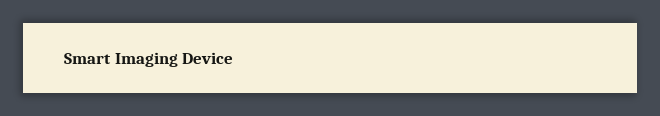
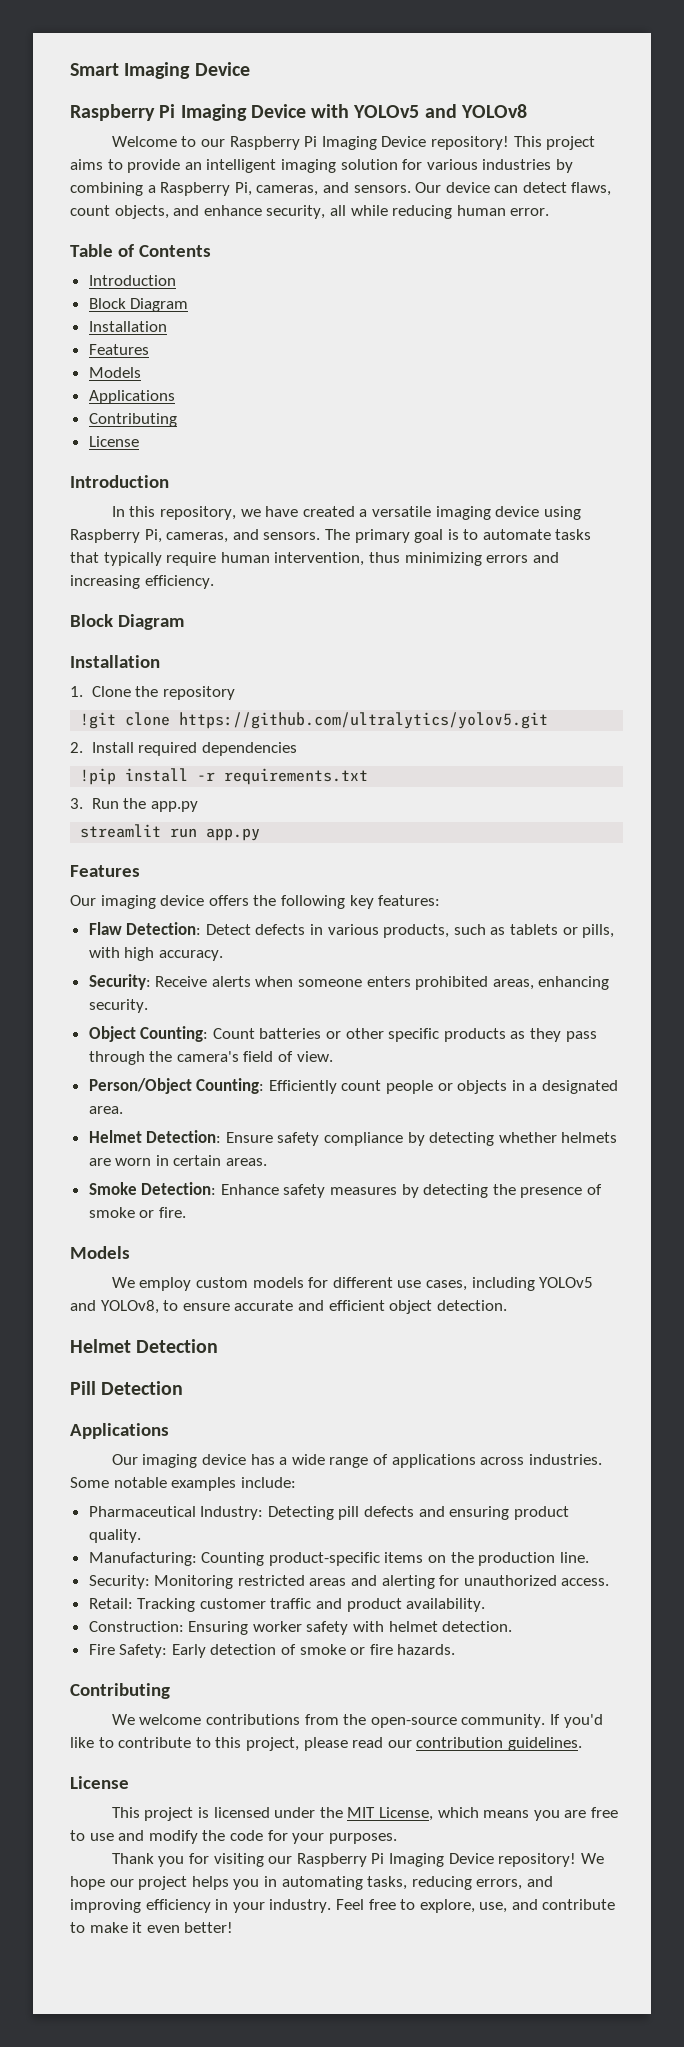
(234, 58) none -> [70,104,527,121] [111,136,596,150] [70,159,573,173] [70,182,612,196] [70,205,550,219] [70,244,211,257] [88,275,176,286] [88,298,189,312] [88,321,167,332] [88,344,149,355] [88,367,141,378] [88,390,175,404] [88,413,177,427] [88,436,139,447] [70,475,169,488] [111,506,581,520] [70,529,592,543] [70,552,559,566] [70,575,214,589] [70,614,184,630] [70,655,160,668] [70,686,235,700] [80,712,549,729] [70,742,297,756] [80,768,369,785] [70,798,198,812] [80,824,261,841] [70,865,140,877] [70,895,441,909] [88,922,615,938] [88,947,223,961] [88,974,610,990] [88,999,148,1013] [88,1026,597,1042] [88,1051,333,1065] [88,1078,619,1094] [88,1106,123,1114] [88,1130,618,1146] [88,1155,268,1166] [88,1182,603,1198] [88,1207,186,1218] [70,1246,130,1259] [111,1277,594,1291] [70,1300,507,1314] [70,1339,219,1353] [70,1381,184,1395] [70,1423,169,1439] [111,1454,602,1468] [70,1477,296,1491] [88,1506,569,1520] [88,1529,141,1543] [88,1552,589,1566] [88,1575,610,1589] [88,1598,486,1612] [88,1621,513,1635] [88,1644,456,1658] [70,1683,170,1699] [111,1714,603,1728] [70,1737,582,1751] [70,1776,129,1789] [111,1807,618,1821] [70,1830,397,1844] [111,1853,604,1867] [70,1876,553,1890] [70,1899,616,1913] [70,1922,234,1933] // Raspberry Pi Imaging Device with YOLOv5 and YOLOv8 // Welcome to our Raspberry Pi Imaging Device repository! This project aims to provide an intelligent imaging solution for various industries by combining a Raspberry Pi, cameras, and sensors. Our device can detect flaws, count objects, and enhance security, all while reducing human error. // Table of Contents // Introduction // Block Diagram // Installation // Features // Models // Applications // Contributing // License // Introduction // In this repository, we have created a versatile imaging device using Raspberry Pi, cameras, and sensors. The primary goal is to automate tasks that typically require human intervention, thus minimizing errors and increasing efficiency. // Block Diagram // Installation // 1. Clone the repository // !git clone https://github.com/ultralytics/yolov5.git // 2. Install required dependencies // !pip install -r requirements.txt // 3. Run the app.py // streamlit run app.py // Features // Our imaging device offers the following key features: // Flaw Detection: Detect defects in various products, such as tablets or pills, with high accuracy. // Security: Receive alerts when someone enters prohibited areas, enhancing security. // Object Counting: Count batteries or other specific products as they pass through the camera's field of view. // Person/Object Counting: Efficiently count people or objects in a designated area. // Helmet Detection: Ensure safety compliance by detecting whether helmets are worn in certain areas. // Smoke Detection: Enhance safety measures by detecting the presence of smoke or fire. // Models // We employ custom models for different use cases, including YOLOv5 and YOLOv8, to ensure accurate and efficient object detection. // Helmet Detection // Pill Detection // Applications // Our imaging device has a wide range of applications across industries. Some notable examples include: // Pharmaceutical Industry: Detecting pill defects and ensuring product quality. // Manufacturing: Counting product-specific items on the production line. // Security: Monitoring restricted areas and alerting for unauthorized access. // Retail: Tracking customer traffic and product availability. // Construction: Ensuring worker safety with helmet detection. // Fire Safety: Early detection of smoke or fire hazards. // Contributing // We welcome contributions from the open-source community. If you'd like to contribute to this project, please read our contribution guidelines. // License // This project is licensed under the MIT License, which means you are free to use and modify the code for your purposes. // Thank you for visiting our Raspberry Pi Imaging Device repository! We hope our project helps you in automating tasks, reducing errors, and improving efficiency in your industry. Feel free to explore, use, and contribute to make it even better!

